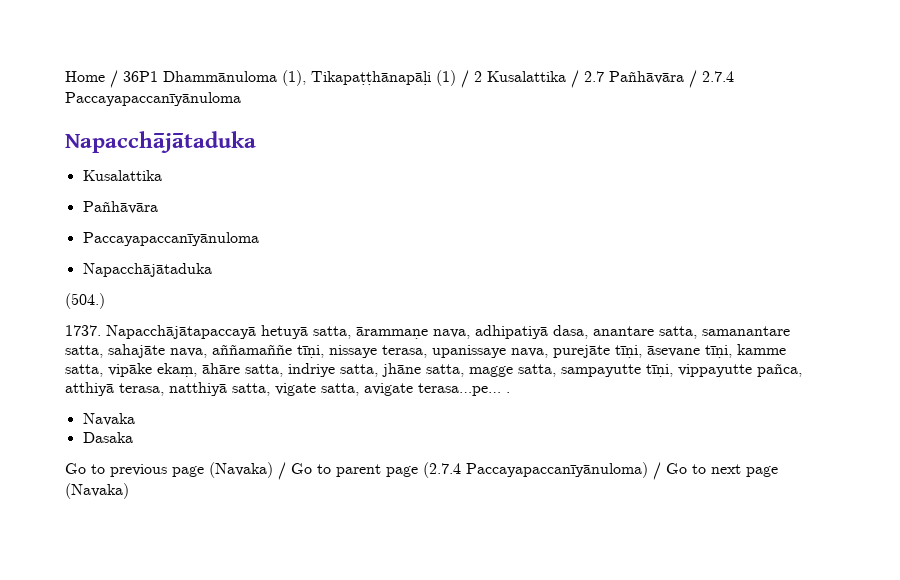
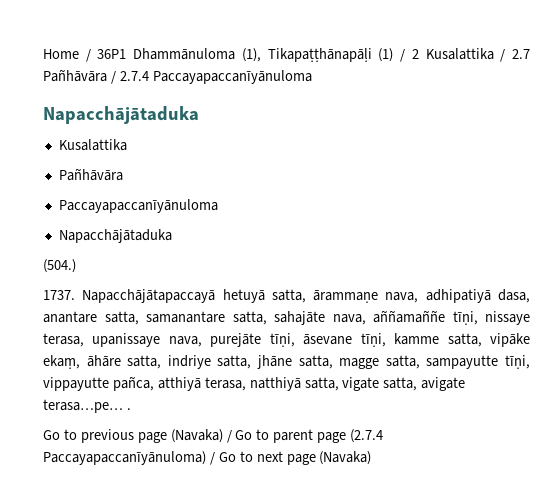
[82,413,135,426] [82,432,133,443] // Navaka // Dasaka -> (131, 409) none

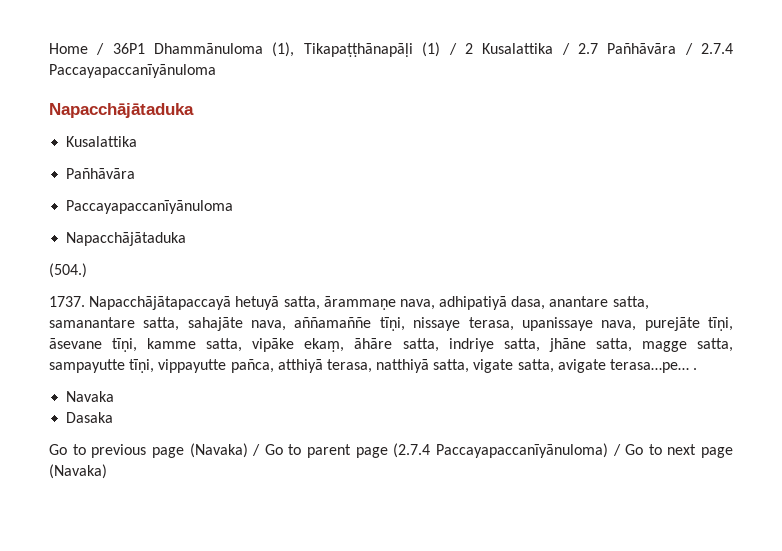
(131, 409) none -> [66,391,115,402] [66,412,114,423] // Navaka // Dasaka

